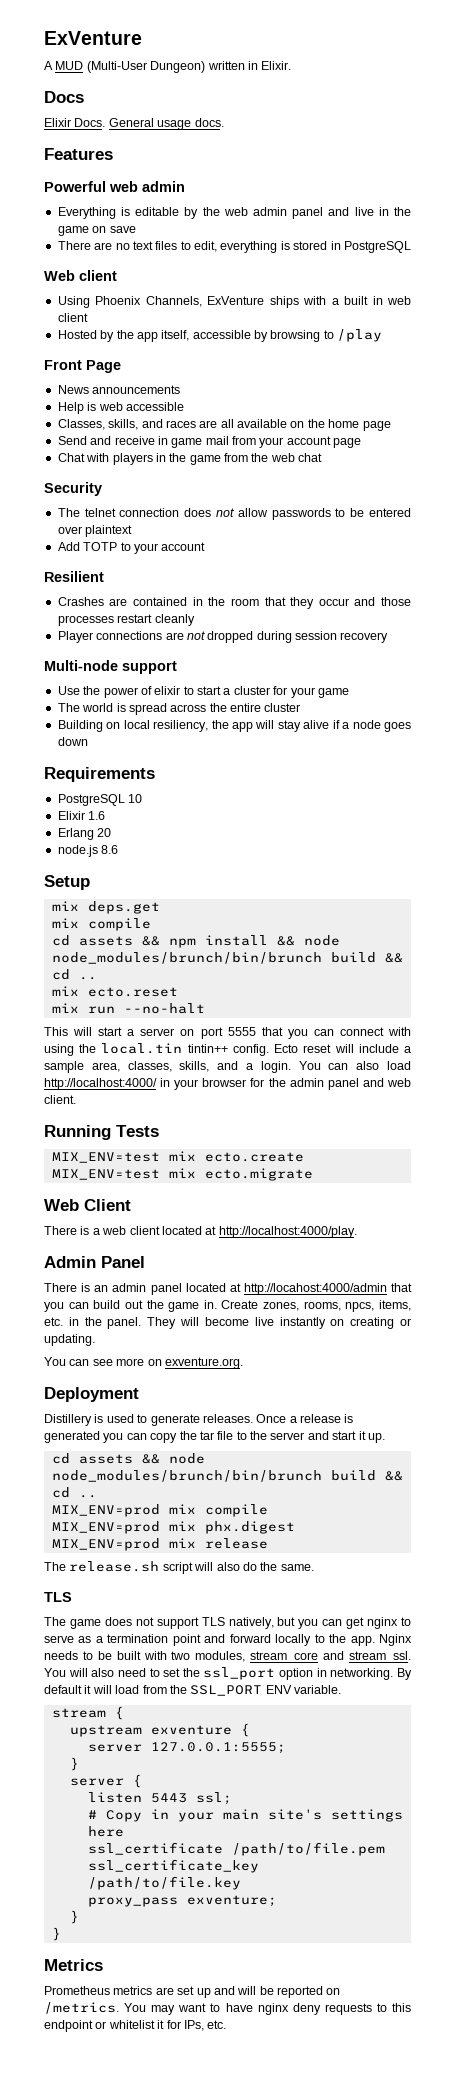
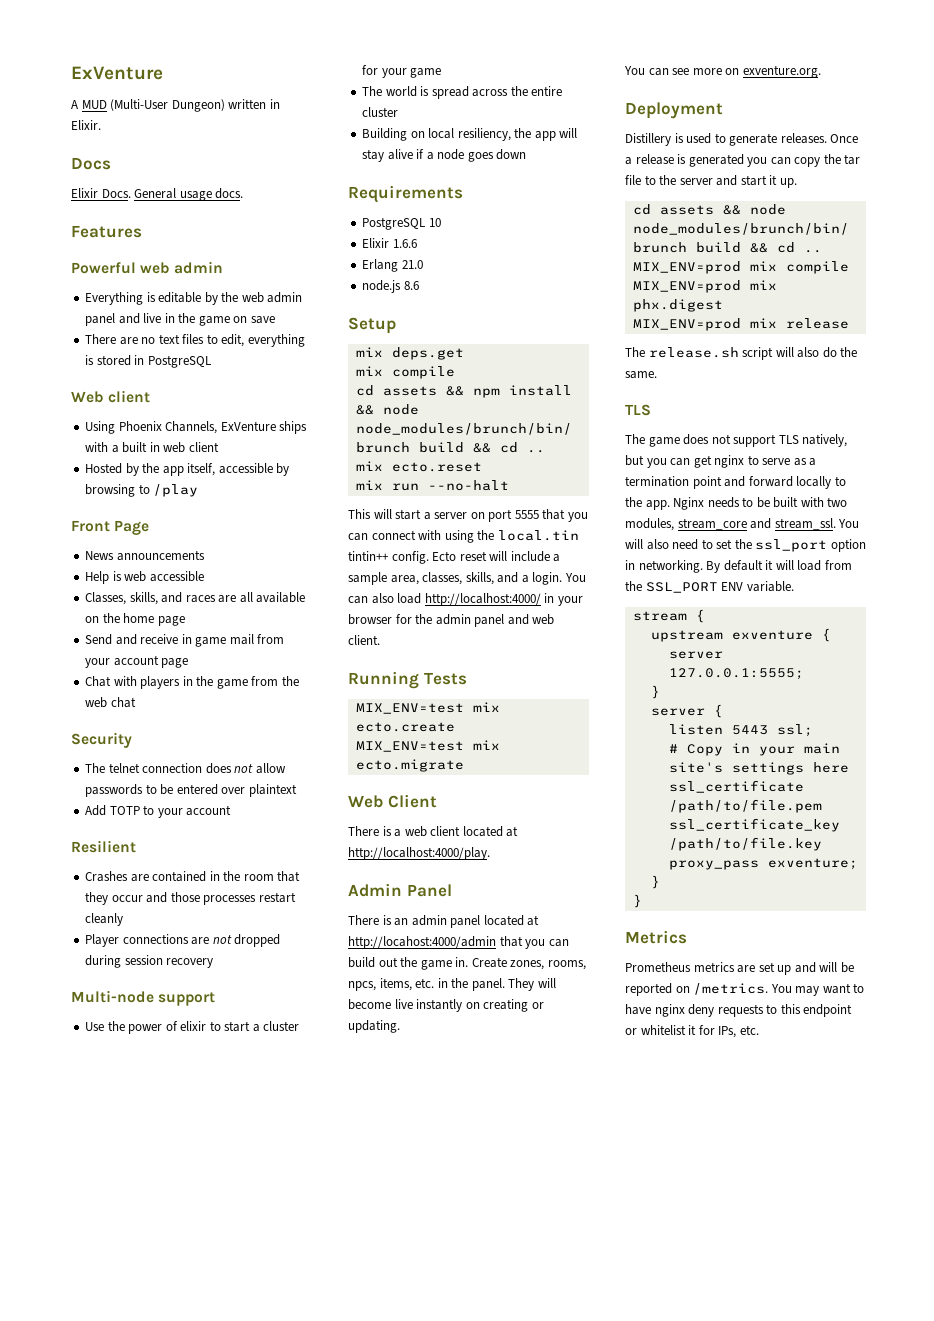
[88,811,106,820] 1.6 -> [392,239,417,248] 1.6.6
[97,828,112,837] 20 -> [401,260,423,269] 21.0

